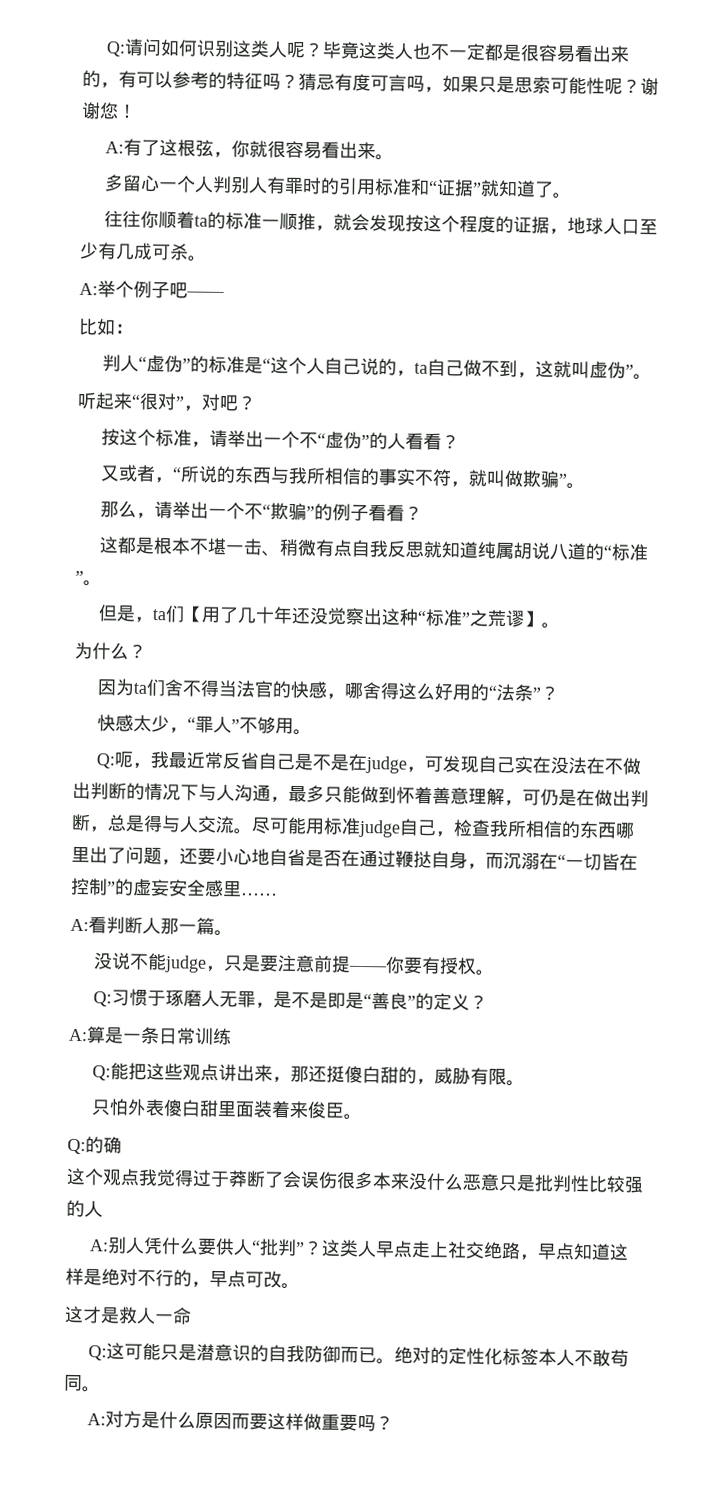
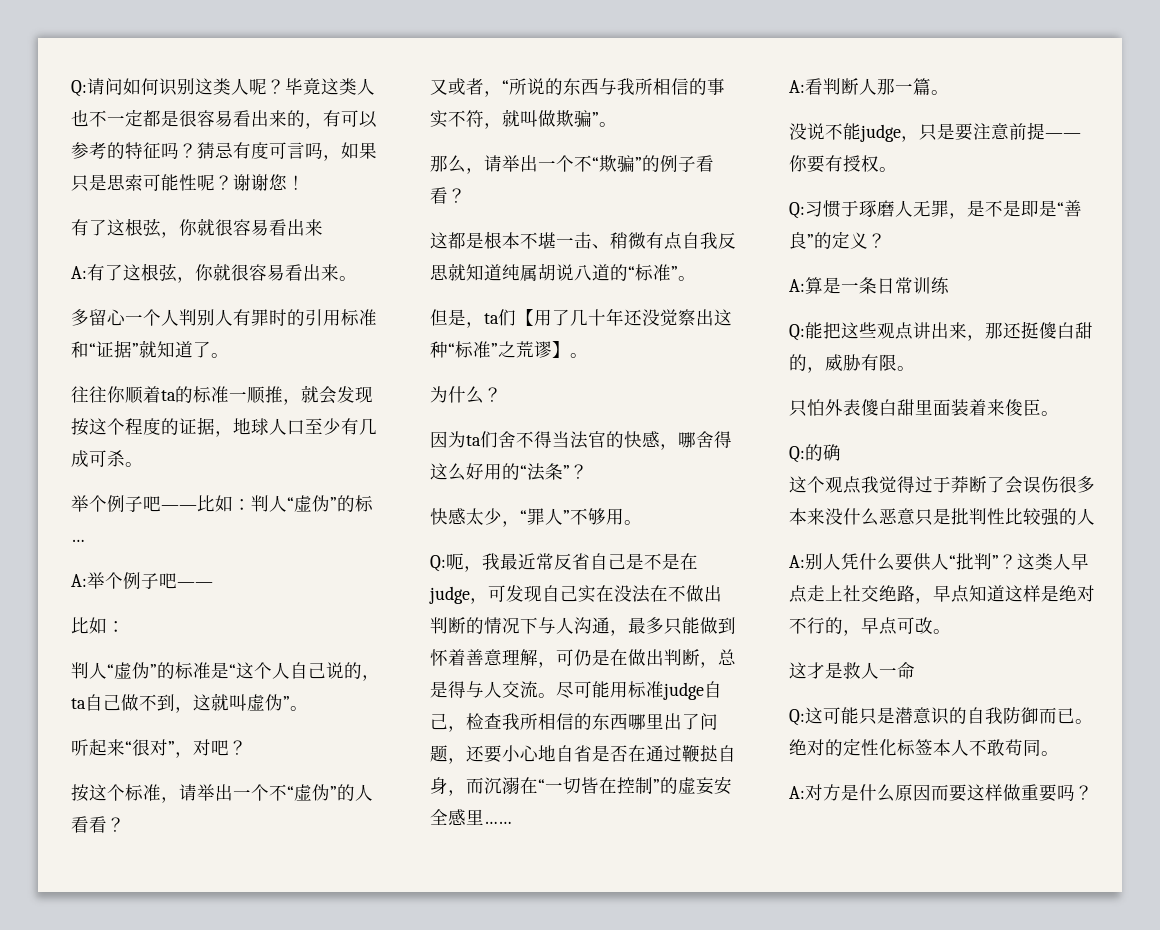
(137, 111) none -> [71,218,323,238] // 有了这根弦，你就很容易看出来
(207, 258) none -> [71,495,373,512] [71,539,85,542] // 举个例子吧——比如：判人“虚伪”的标…

